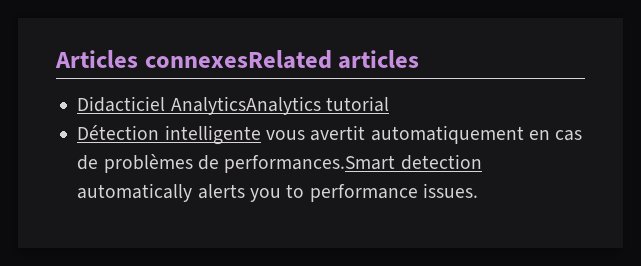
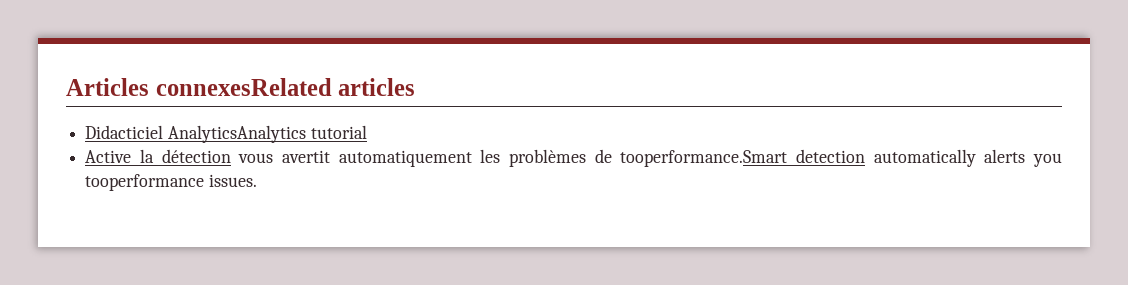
[77,125,583,145] [77,155,99,170] Détection intelligente vous avertit automatiquement en cas de -> [85,149,501,167] Active la détection vous avertit automatiquement les
[224,155,396,173] performances.Smart -> [620,150,788,167] tooperformance.Smart
[286,184,418,202] to performance -> [85,174,205,191] tooperformance

